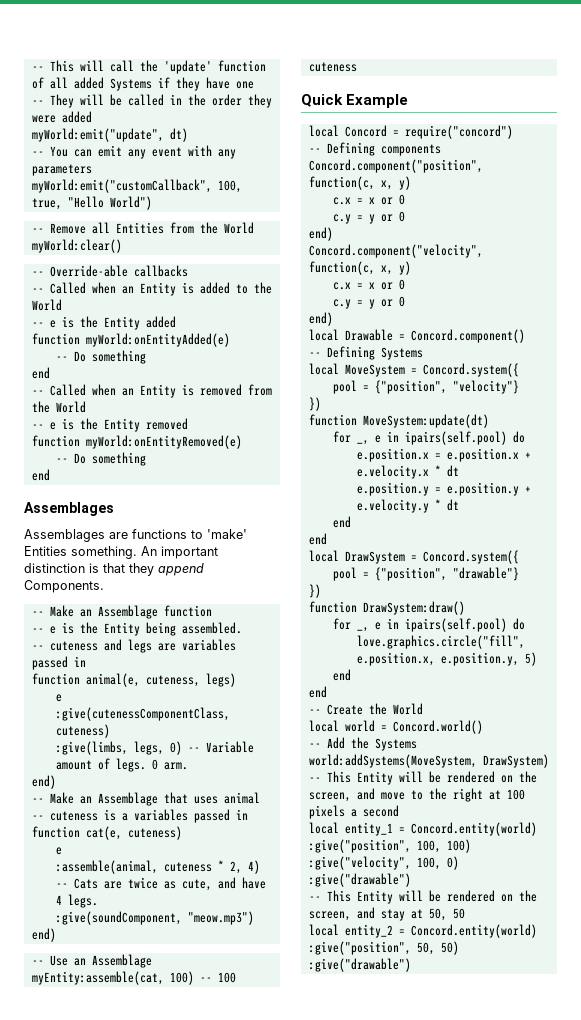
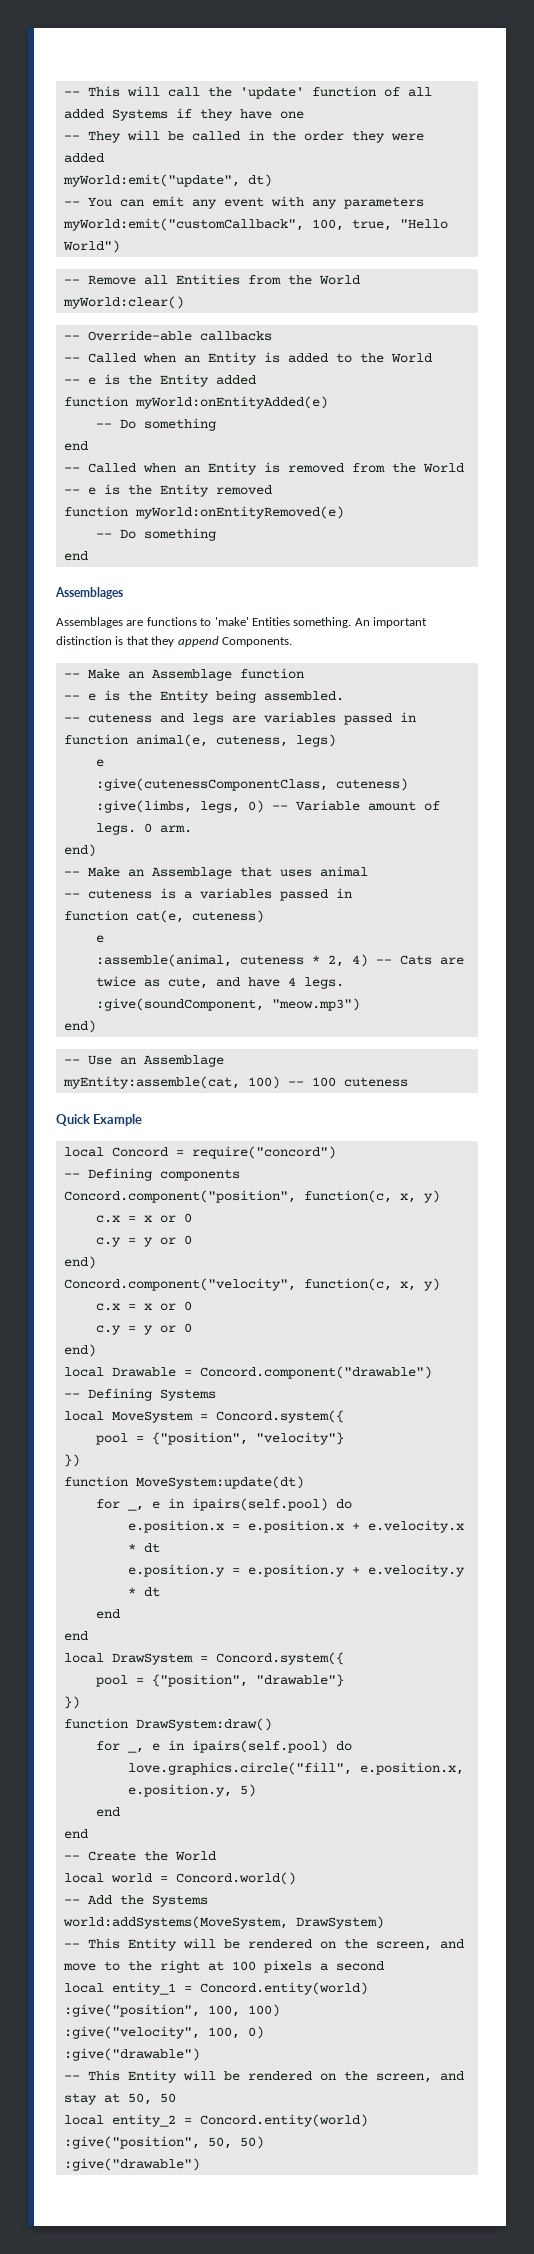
[410,329,525,343] Concord.component() -> [199,1366,432,1379] Concord.component("drawable")

